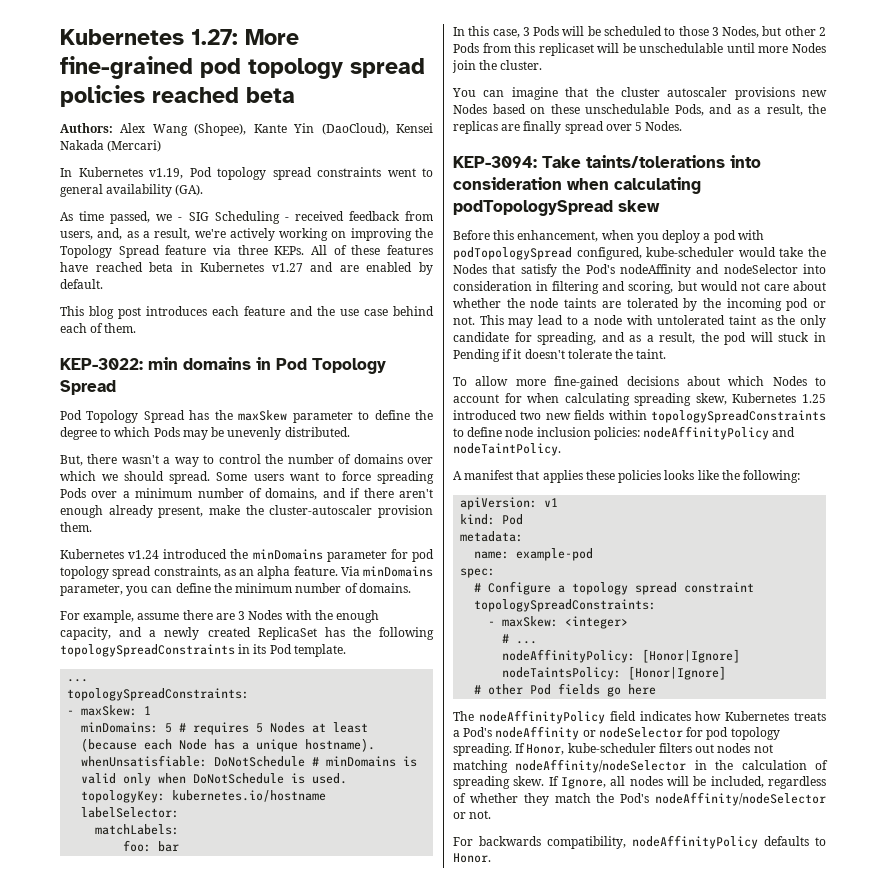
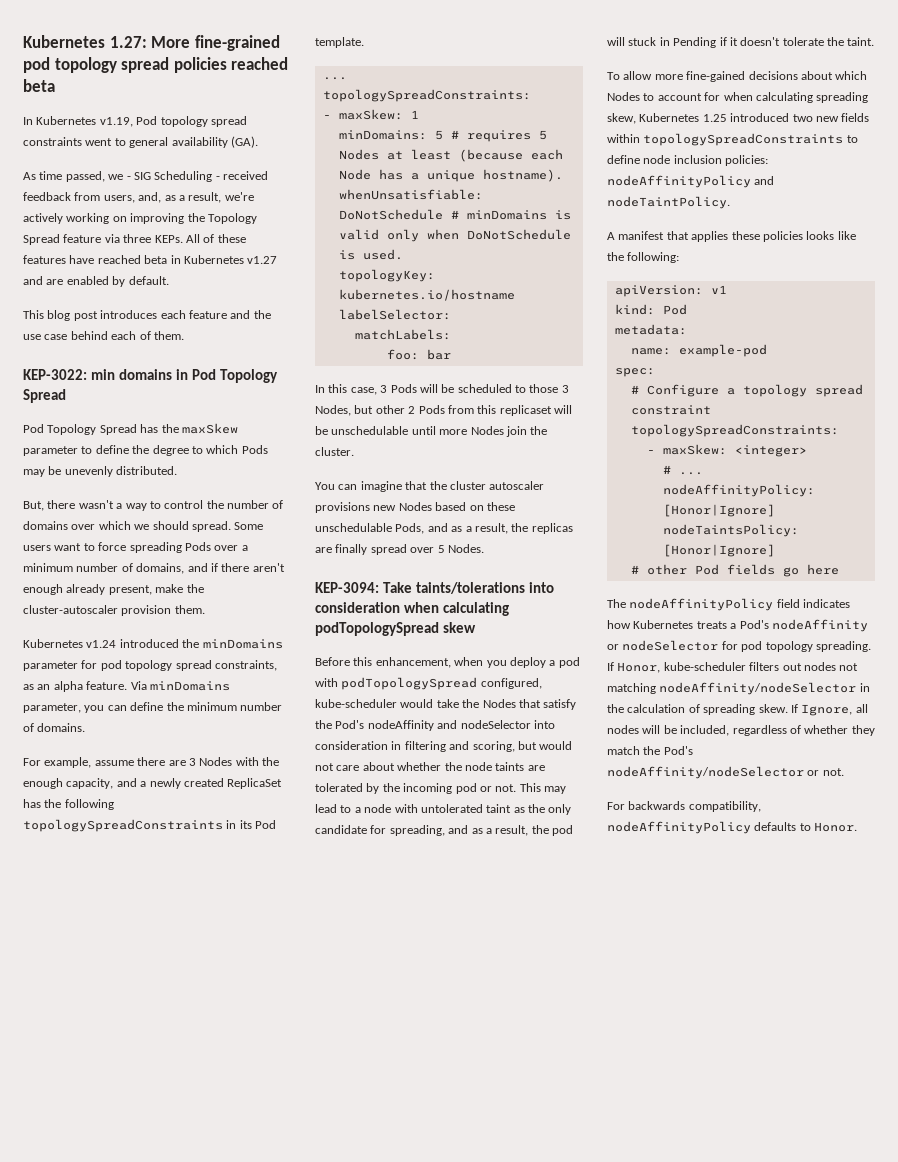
[60,123,433,136] [60,140,162,152] // Authors: Alex Wang (Shopee), Kante Yin (DaoCloud), Kensei Nakada (Mercari) -> (55, 85) none

